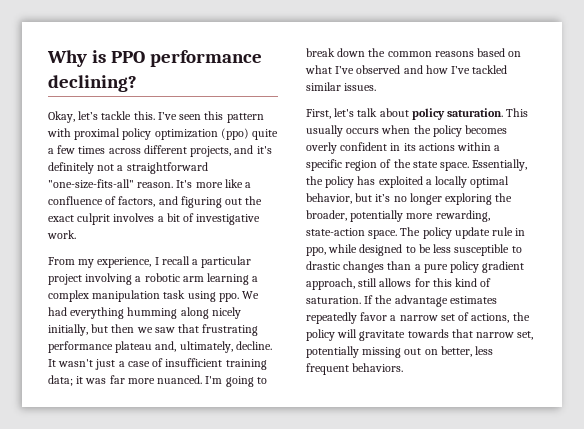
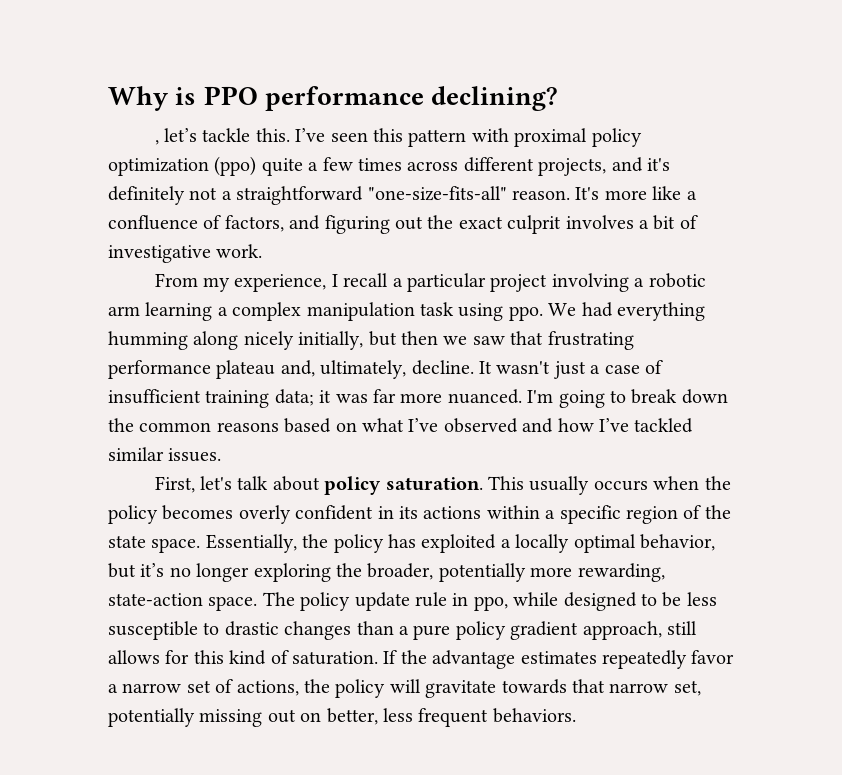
[48,111,75,123] Okay, -> [154,140,159,145] ,

